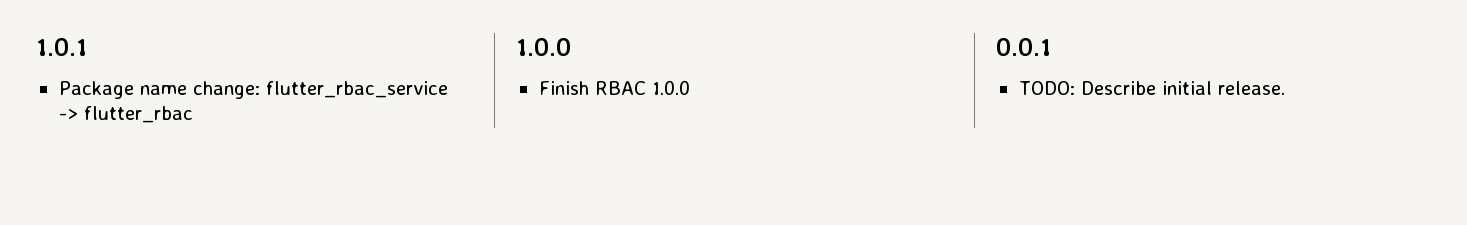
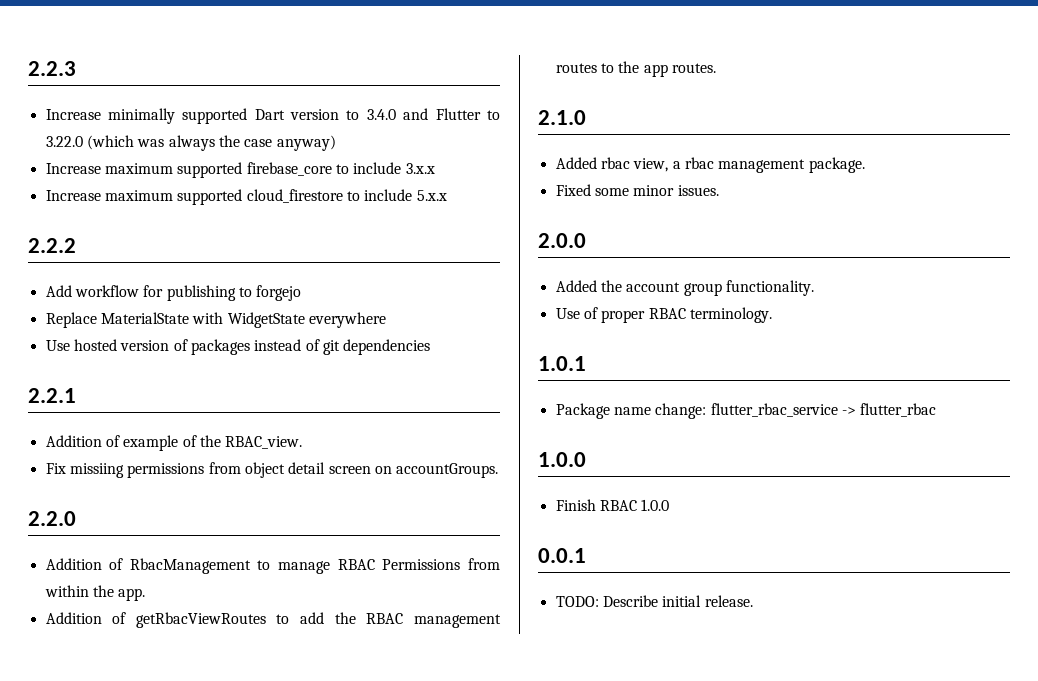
(36, 47) none -> [28,61,76,76] [45,108,501,124] [45,135,336,151] [45,162,435,178] [45,189,447,205] [28,238,76,253] [45,285,302,301] [45,312,386,328] [45,339,431,355] [28,388,76,403] [45,435,303,451] [45,462,499,478] [28,511,76,526] [45,558,500,574] [44,585,146,601] [45,612,501,628] [555,61,716,77] [538,110,586,125] [555,157,865,173] [555,184,719,196] [538,233,586,248] [555,280,814,296] [555,307,772,323] 2.2.3 // Increase minimally supported Dart version to 3.4.0 and Flutter to 3.22.0 (which was always the case anyway) // Increase maximum supported firebase_core to include 3.x.x // Increase maximum supported cloud_firestore to include 5.x.x // 2.2.2 // Add workflow for publishing to forgejo // Replace MaterialState with WidgetState everywhere // Use hosted version of packages instead of git dependencies // 2.2.1 // Addition of example of the RBAC_view. // Fix missiing permissions from object detail screen on accountGroups. // 2.2.0 // Addition of RbacManagement to manage RBAC Permissions from within the app. // Addition of getRbacViewRoutes to add the RBAC management routes to the app routes. // 2.1.0 // Added rbac view, a rbac management package. // Fixed some minor issues. // 2.0.0 // Added the account group functionality. // Use of proper RBAC terminology. //

